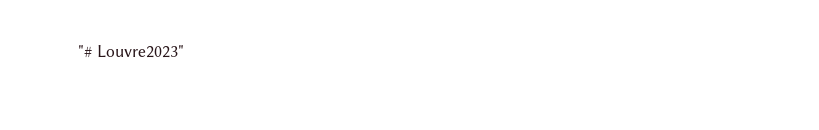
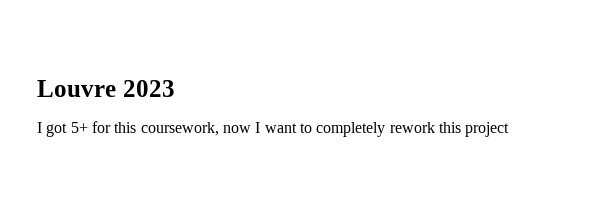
[78,45,184,58] "# Louvre2023" -> [37,80,175,97] [37,121,510,137] Louvre 2023 // I got 5+ for this coursework, now I want to completely rework this project

